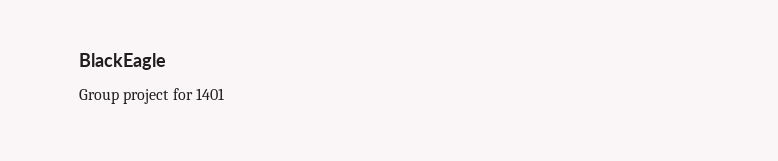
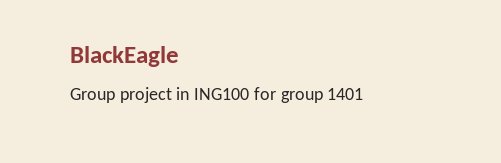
[172,88,193,100] for -> [176,87,323,103] in ING100 for group

